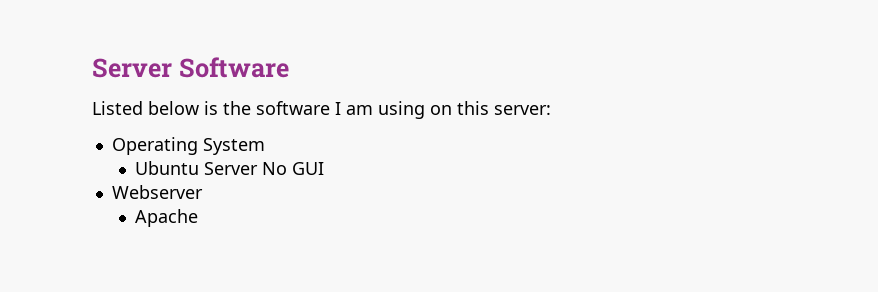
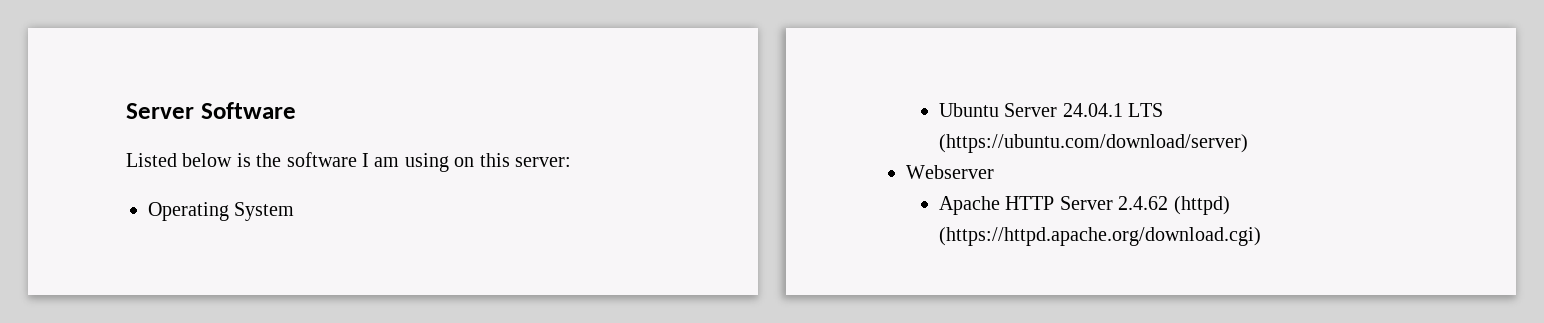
[261,162,324,175] No GUI -> [1062,103,1164,117] [939,134,1249,153] 24.04.1 LTS (https://ubuntu.com/download/server)
(198, 218) none -> [1005,196,1230,215] [939,227,1262,246] HTTP Server 2.4.62 (httpd) (https://httpd.apache.org/download.cgi)

